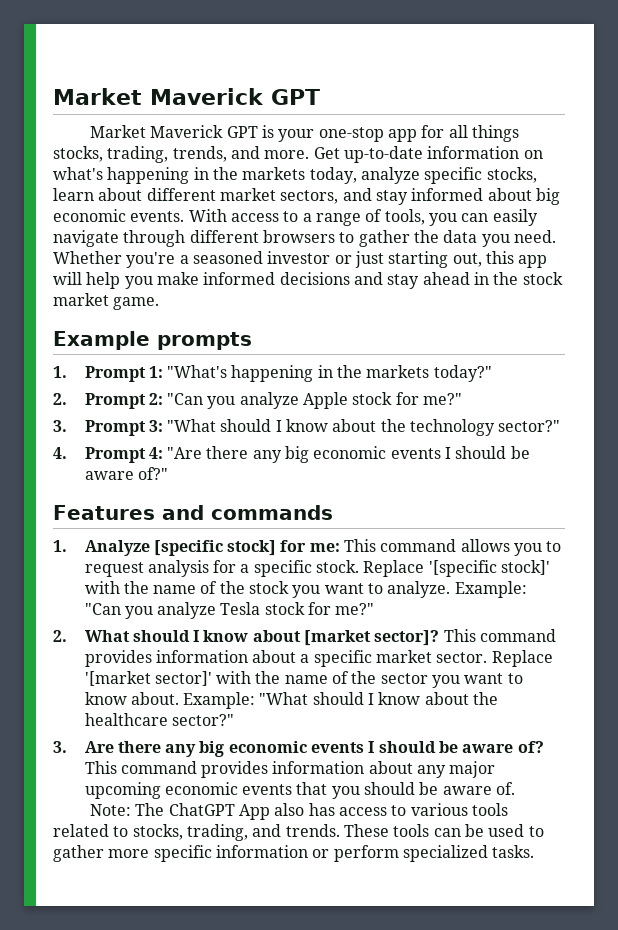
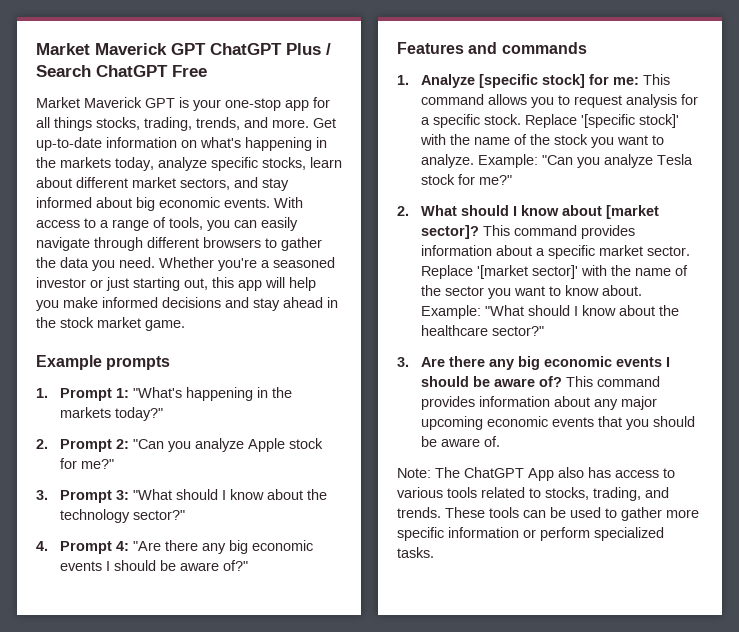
[53,88,320,105] Market Maverick GPT -> [36,43,331,55] [36,65,207,77] Market Maverick GPT ChatGPT Plus / Search ChatGPT Free

